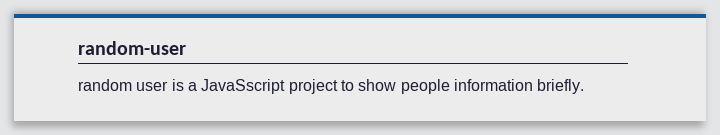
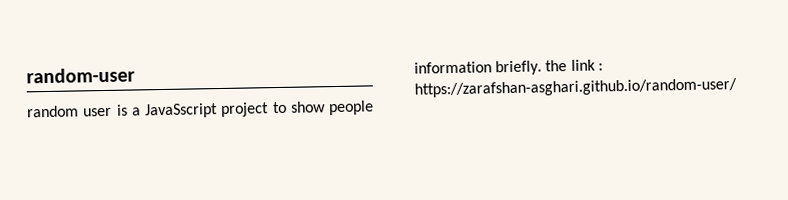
(585, 86) none -> [545,59,603,72] [414,78,737,98] the link : https://zarafshan-asghari.github.io/random-user/

